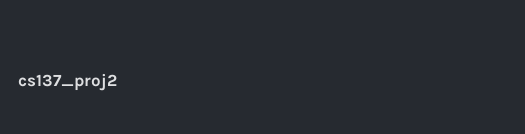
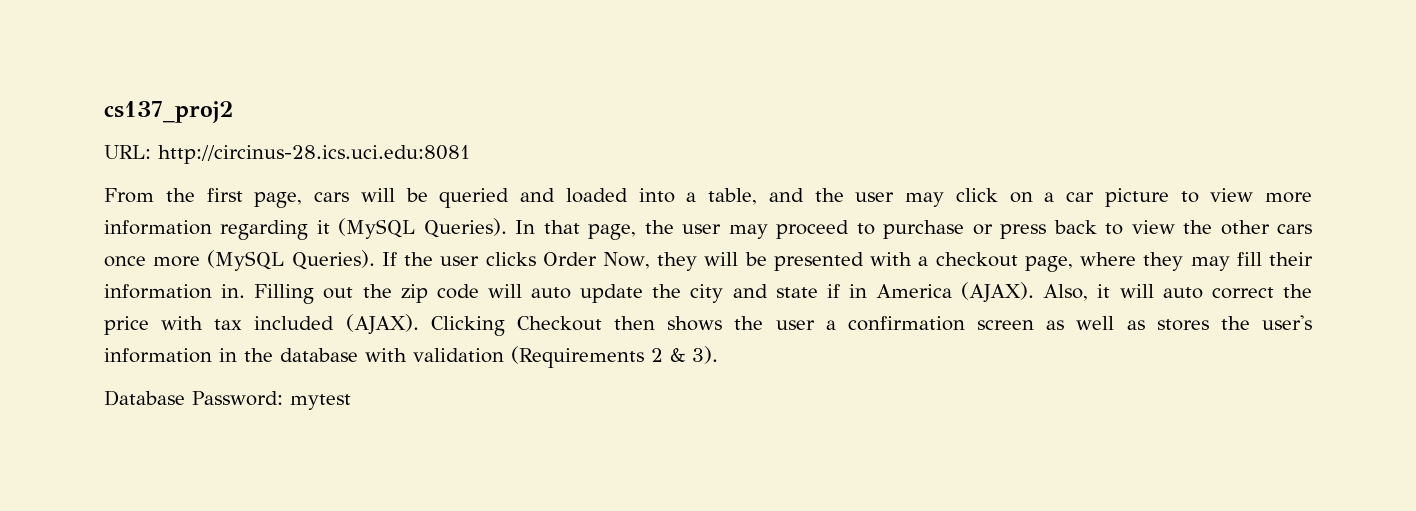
(117, 82) none -> [104,145,470,164] [104,188,1312,208] [104,218,1312,240] [104,250,1313,272] [104,282,1313,304] [104,314,1312,336] [104,346,718,368] [104,390,351,410] // URL: http://circinus-28.ics.uci.edu:8081 // From the first page, cars will be queried and loaded into a table, and the user may click on a car picture to view more information regarding it (MySQL Queries). In that page, the user may proceed to purchase or press back to view the other cars once more (MySQL Queries). If the user clicks Order Now, they will be presented with a checkout page, where they may fill their information in. Filling out the zip code will auto update the city and state if in America (AJAX). Also, it will auto correct the price with tax included (AJAX). Clicking Checkout then shows the user a confirmation screen as well as stores the user's information in the database with validation (Requirements 2 & 3). // Database Password: mytest

